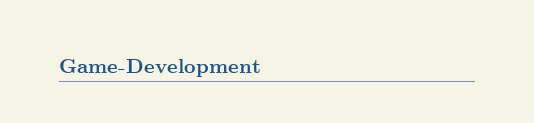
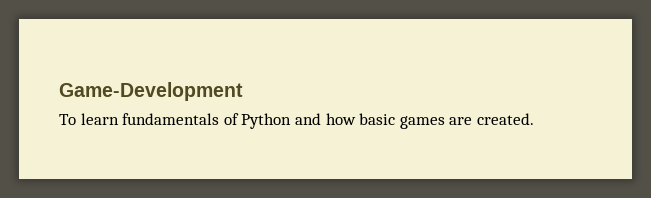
(261, 68) none -> [59,113,534,129] // To learn fundamentals of Python and how basic games are created.

